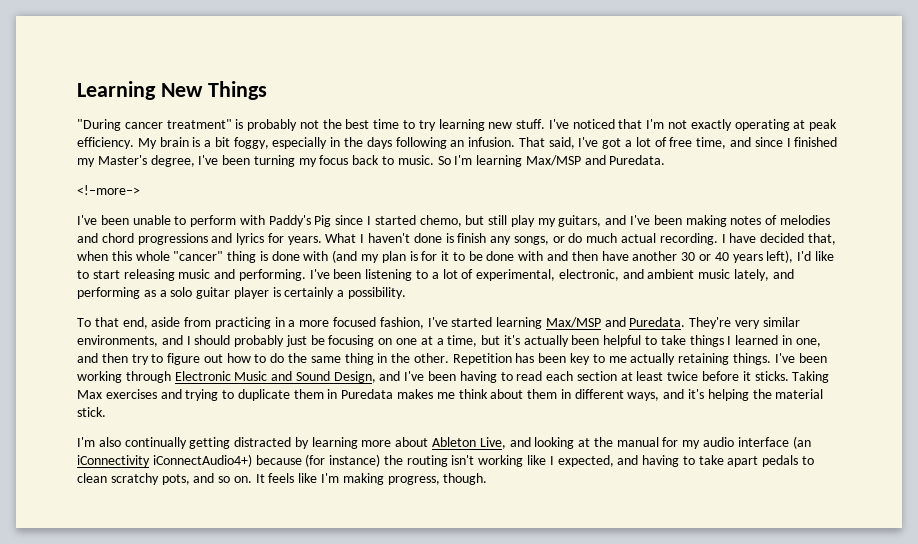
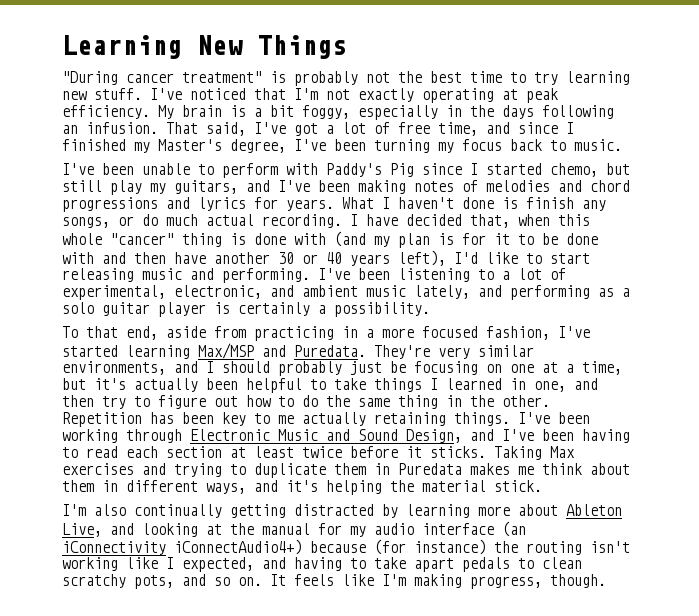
[437,155,666,167] [77,185,140,195] So I'm learning Max/MSP and Puredata. // <!–more–> -> (622, 145) none

